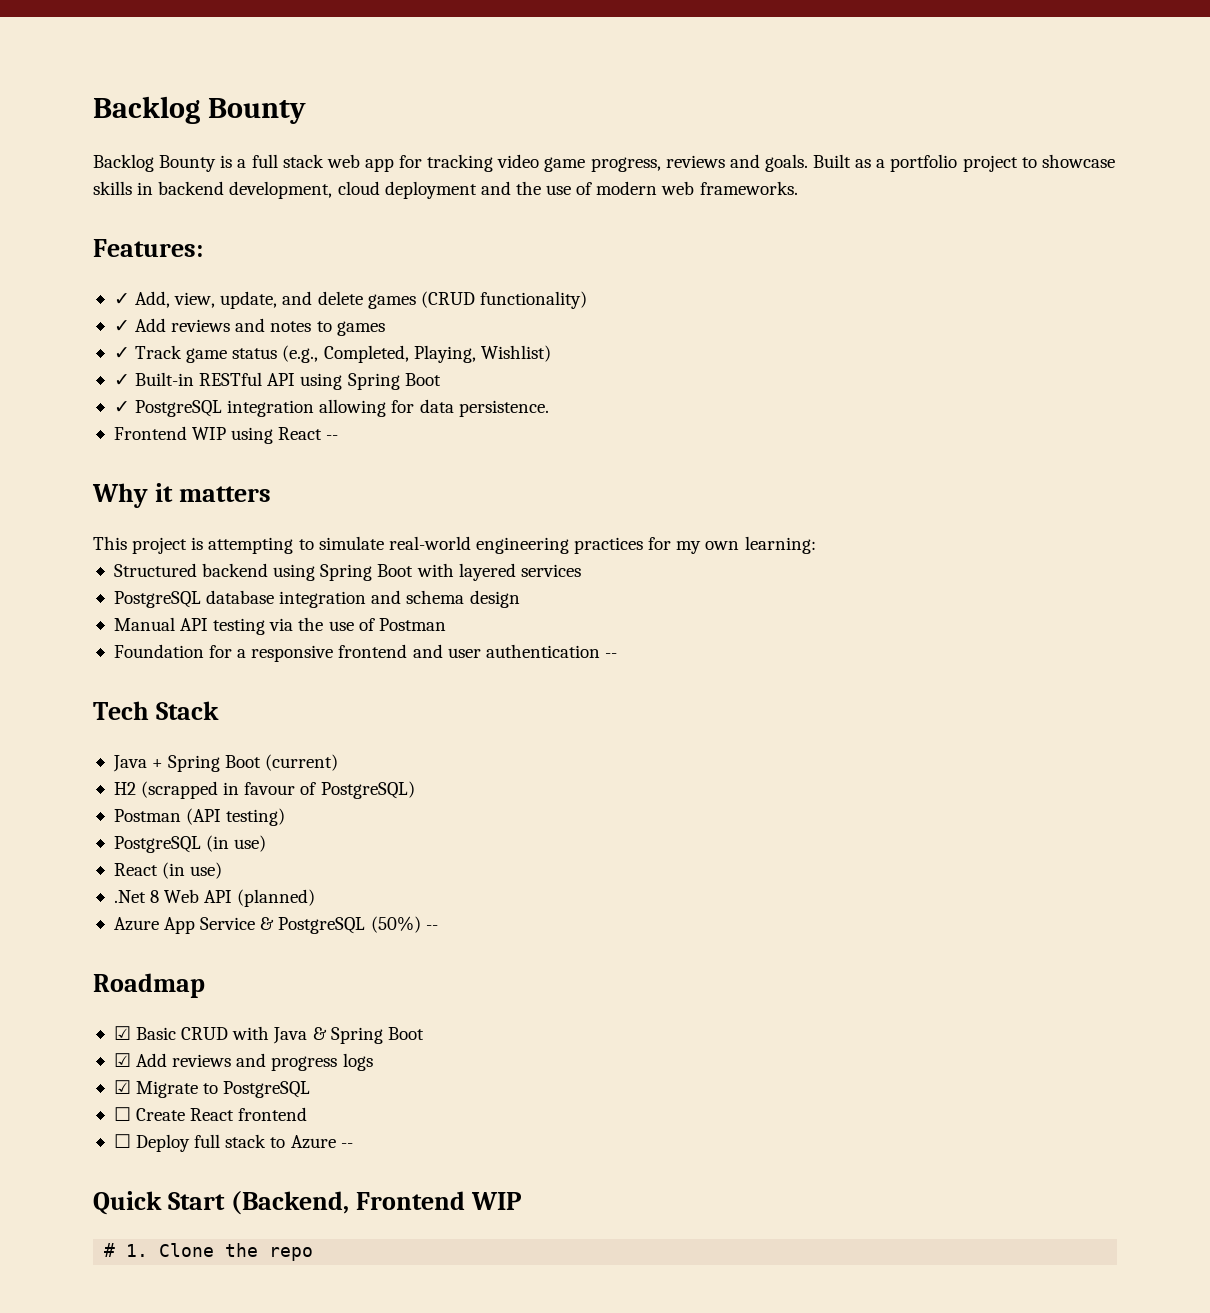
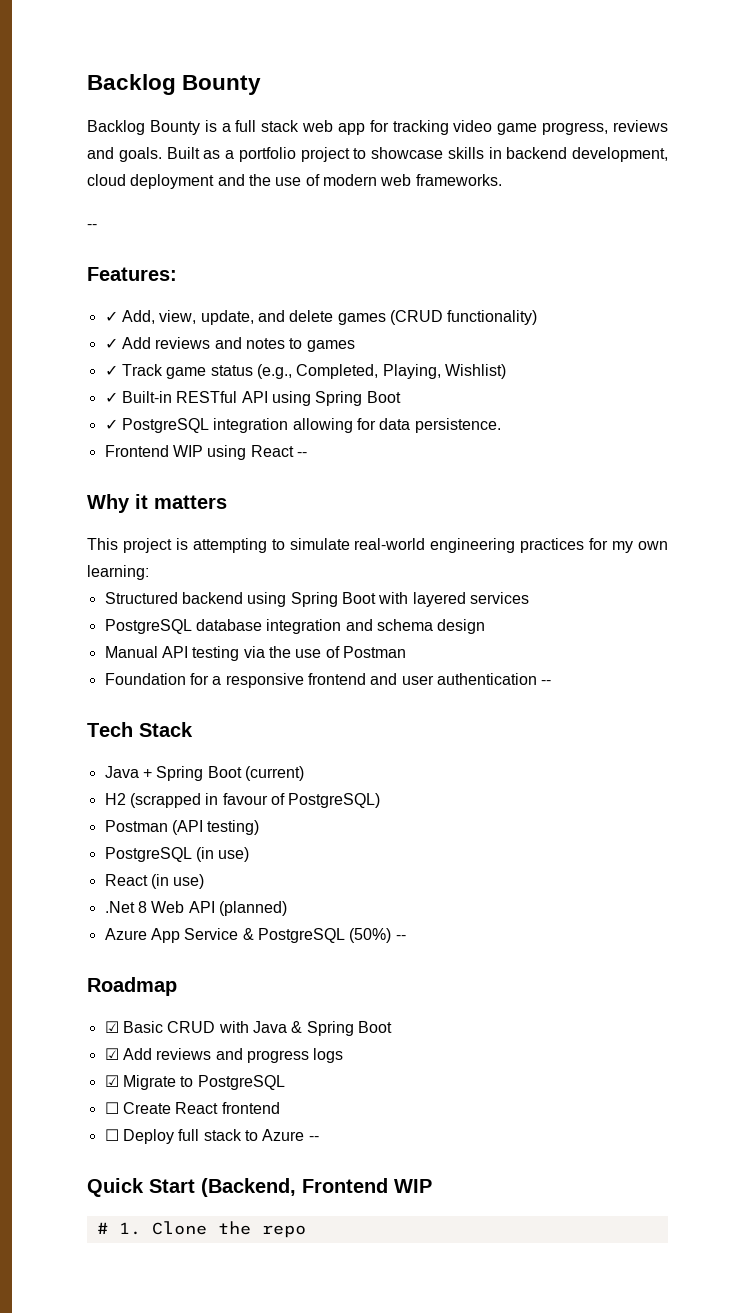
(798, 188) none -> [87,224,97,229] // --

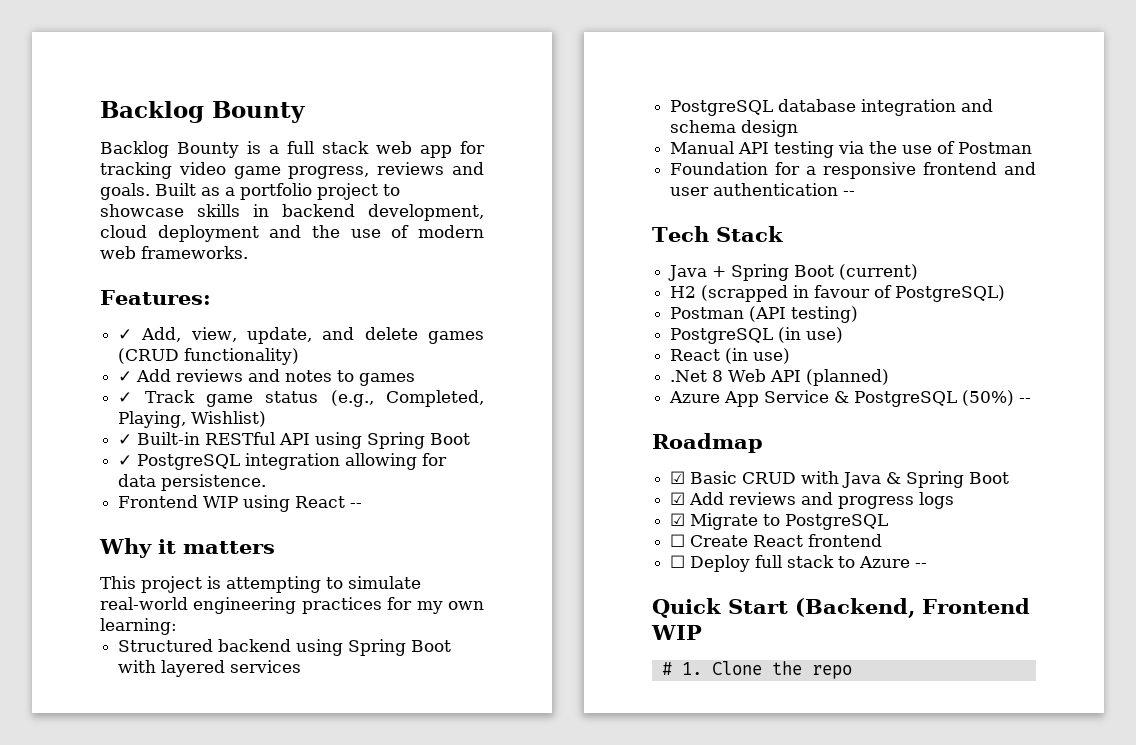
[87,224,97,229] // -- -> (248, 252) none

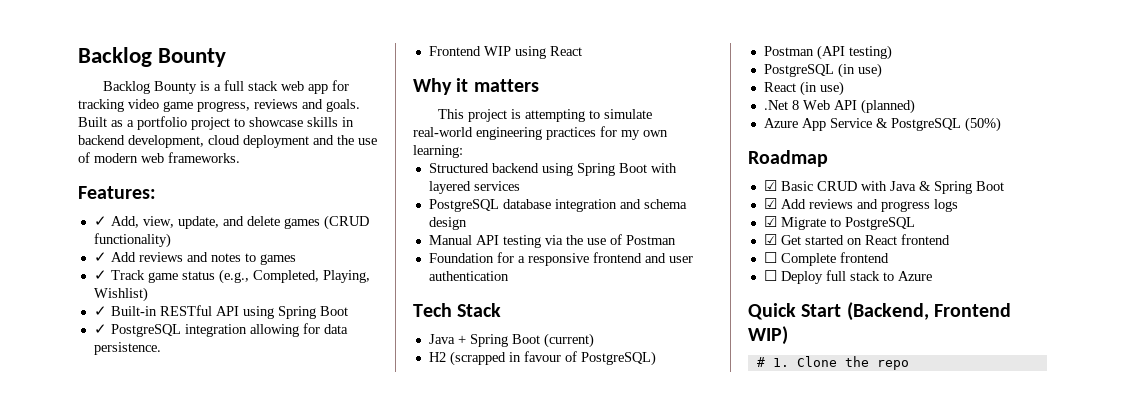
[350,503,363,508] -- -> (582, 51) none
[843,191,856,196] -- -> (509, 276) none
[1019,398,1032,403] -- -> (1001, 124) none
[670,534,804,547] // ☐ Create React -> [763,234,950,245] [763,252,836,266] // ☑ Get started on React frontend // ☐ Complete
[915,563,928,568] -- -> (932, 276) none
[651,625,702,640] WIP -> [748,326,788,345] WIP)

